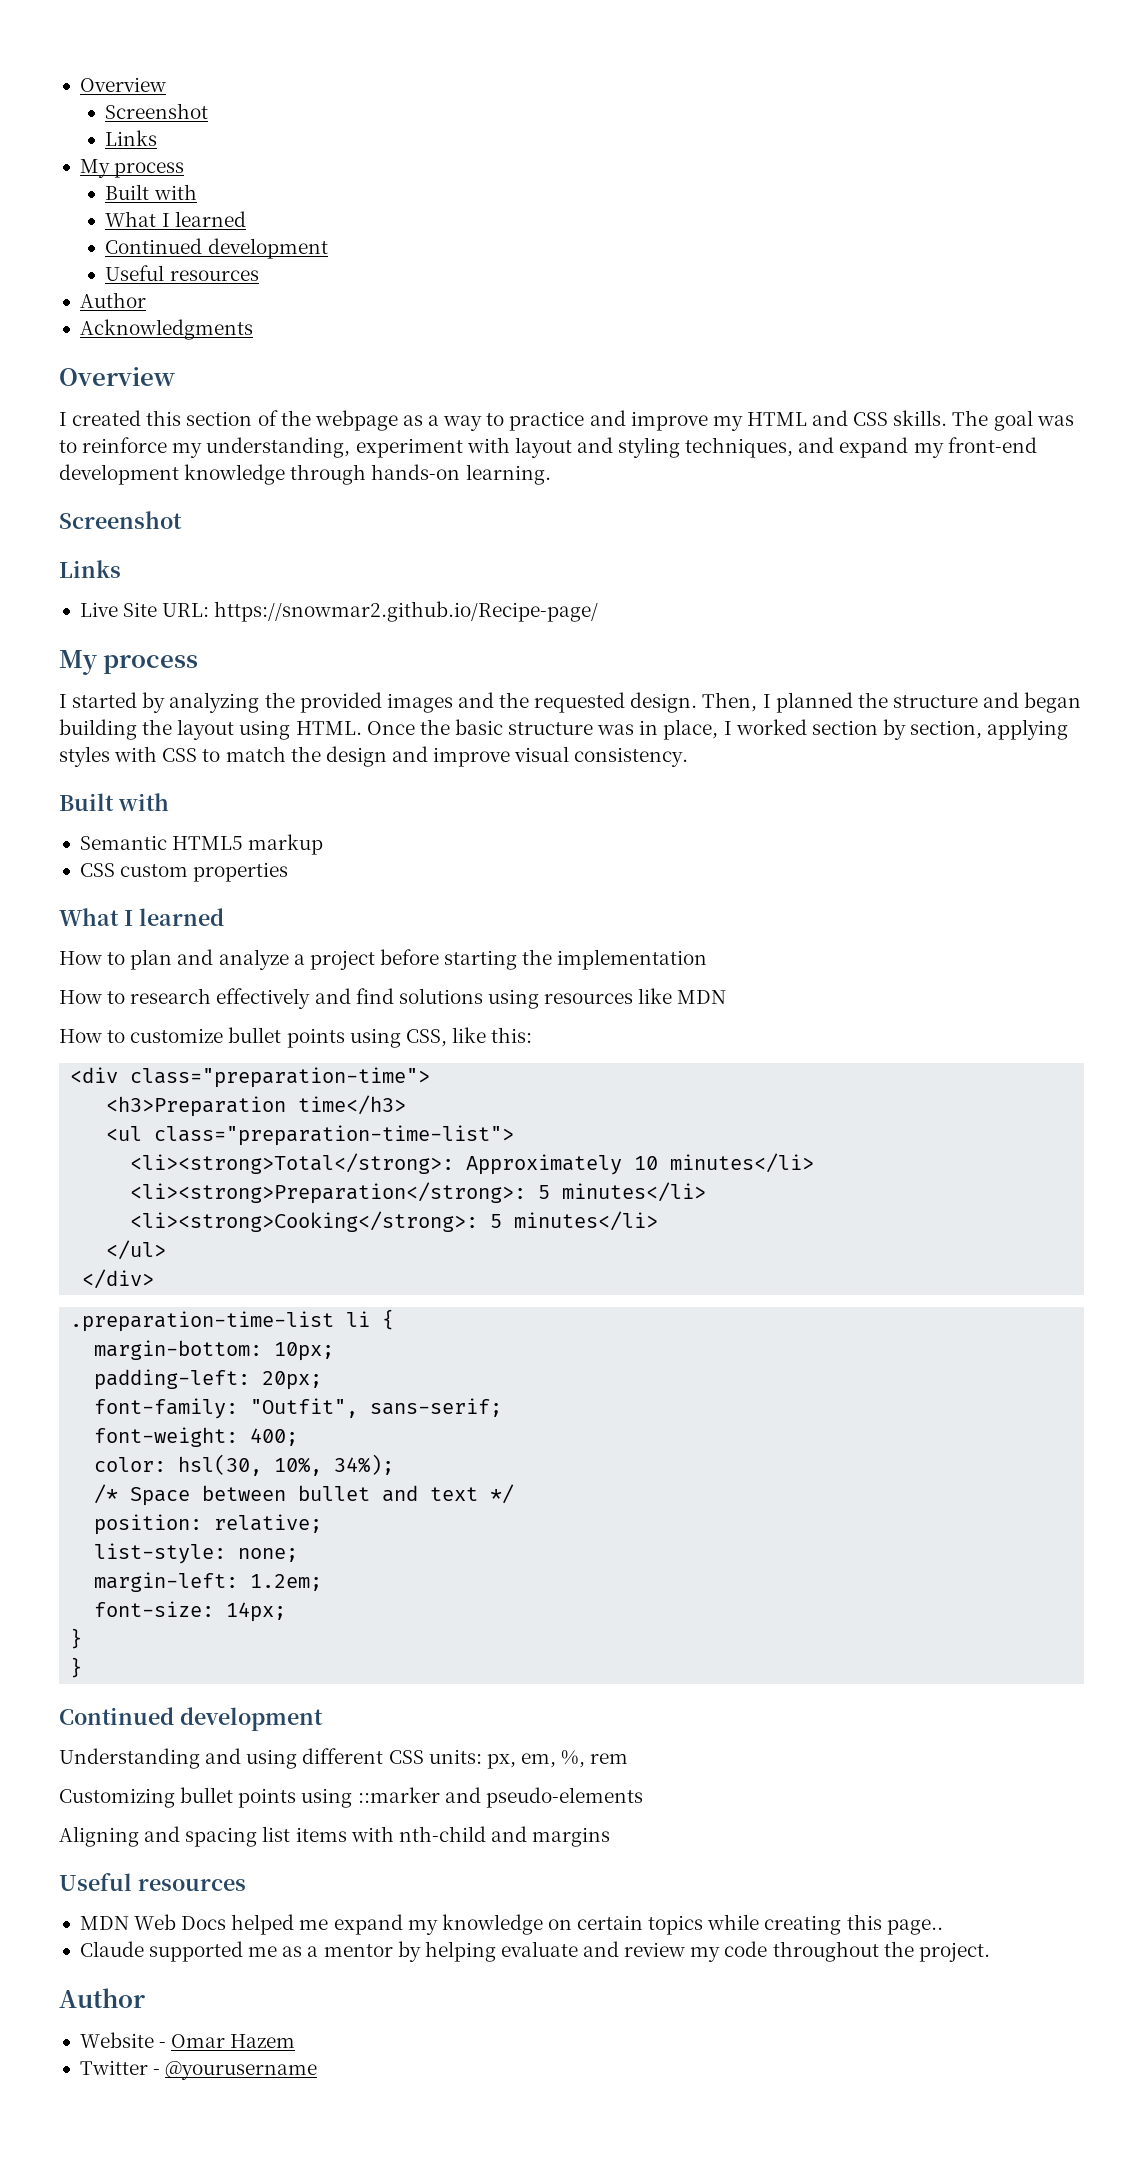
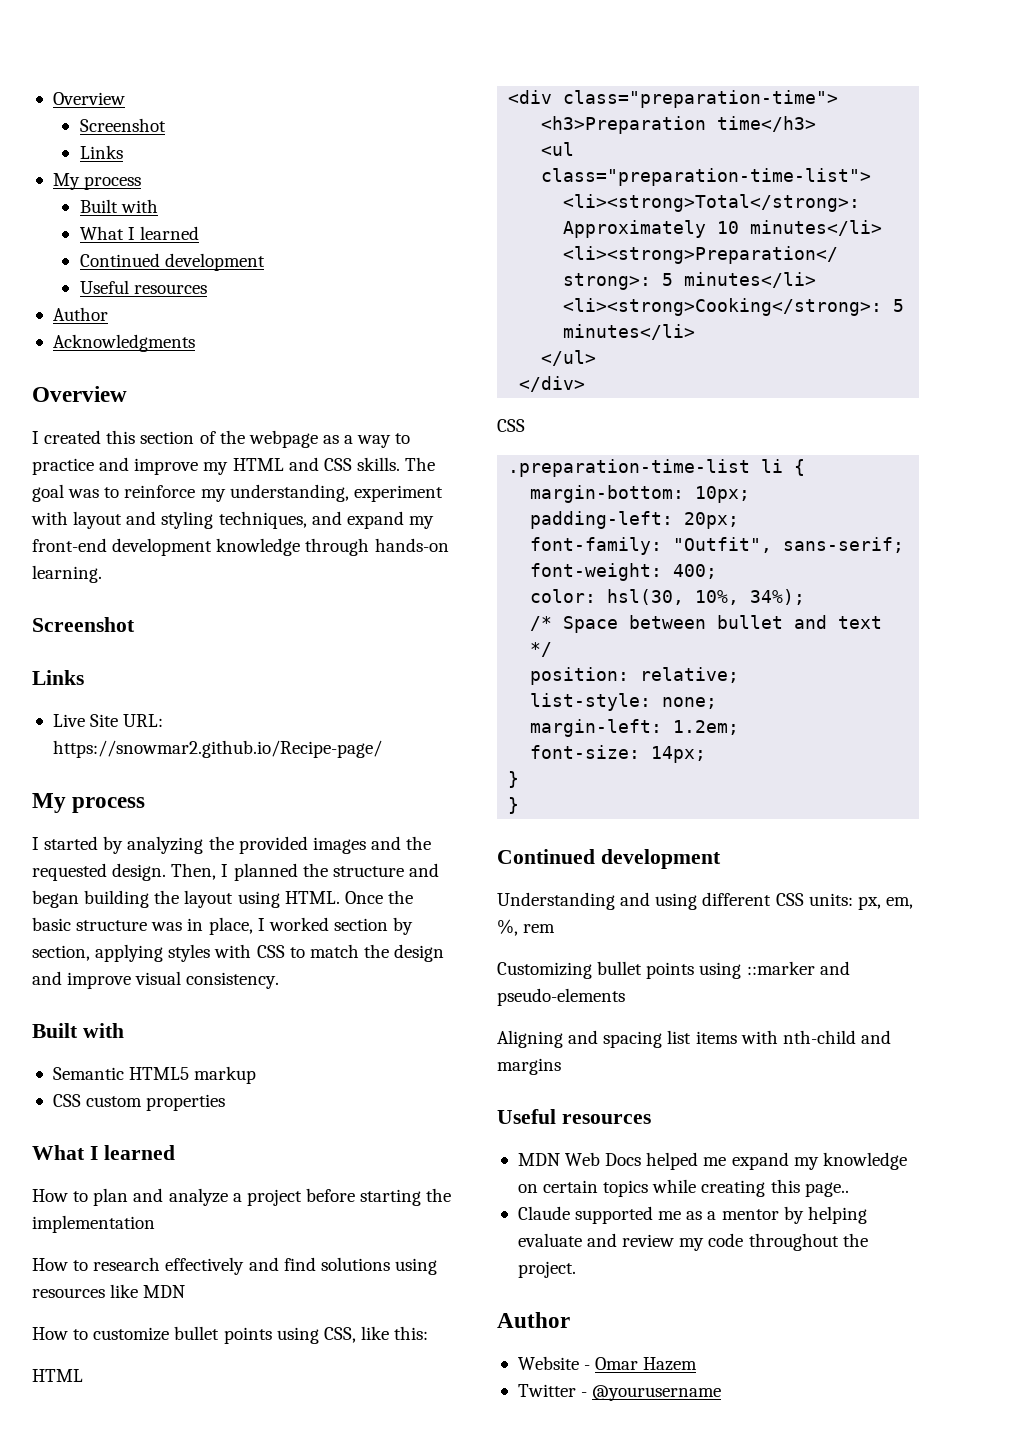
(533, 1035) none -> [32,1369,83,1382] // HTML
(155, 1279) none -> [497,419,525,432] // CSS

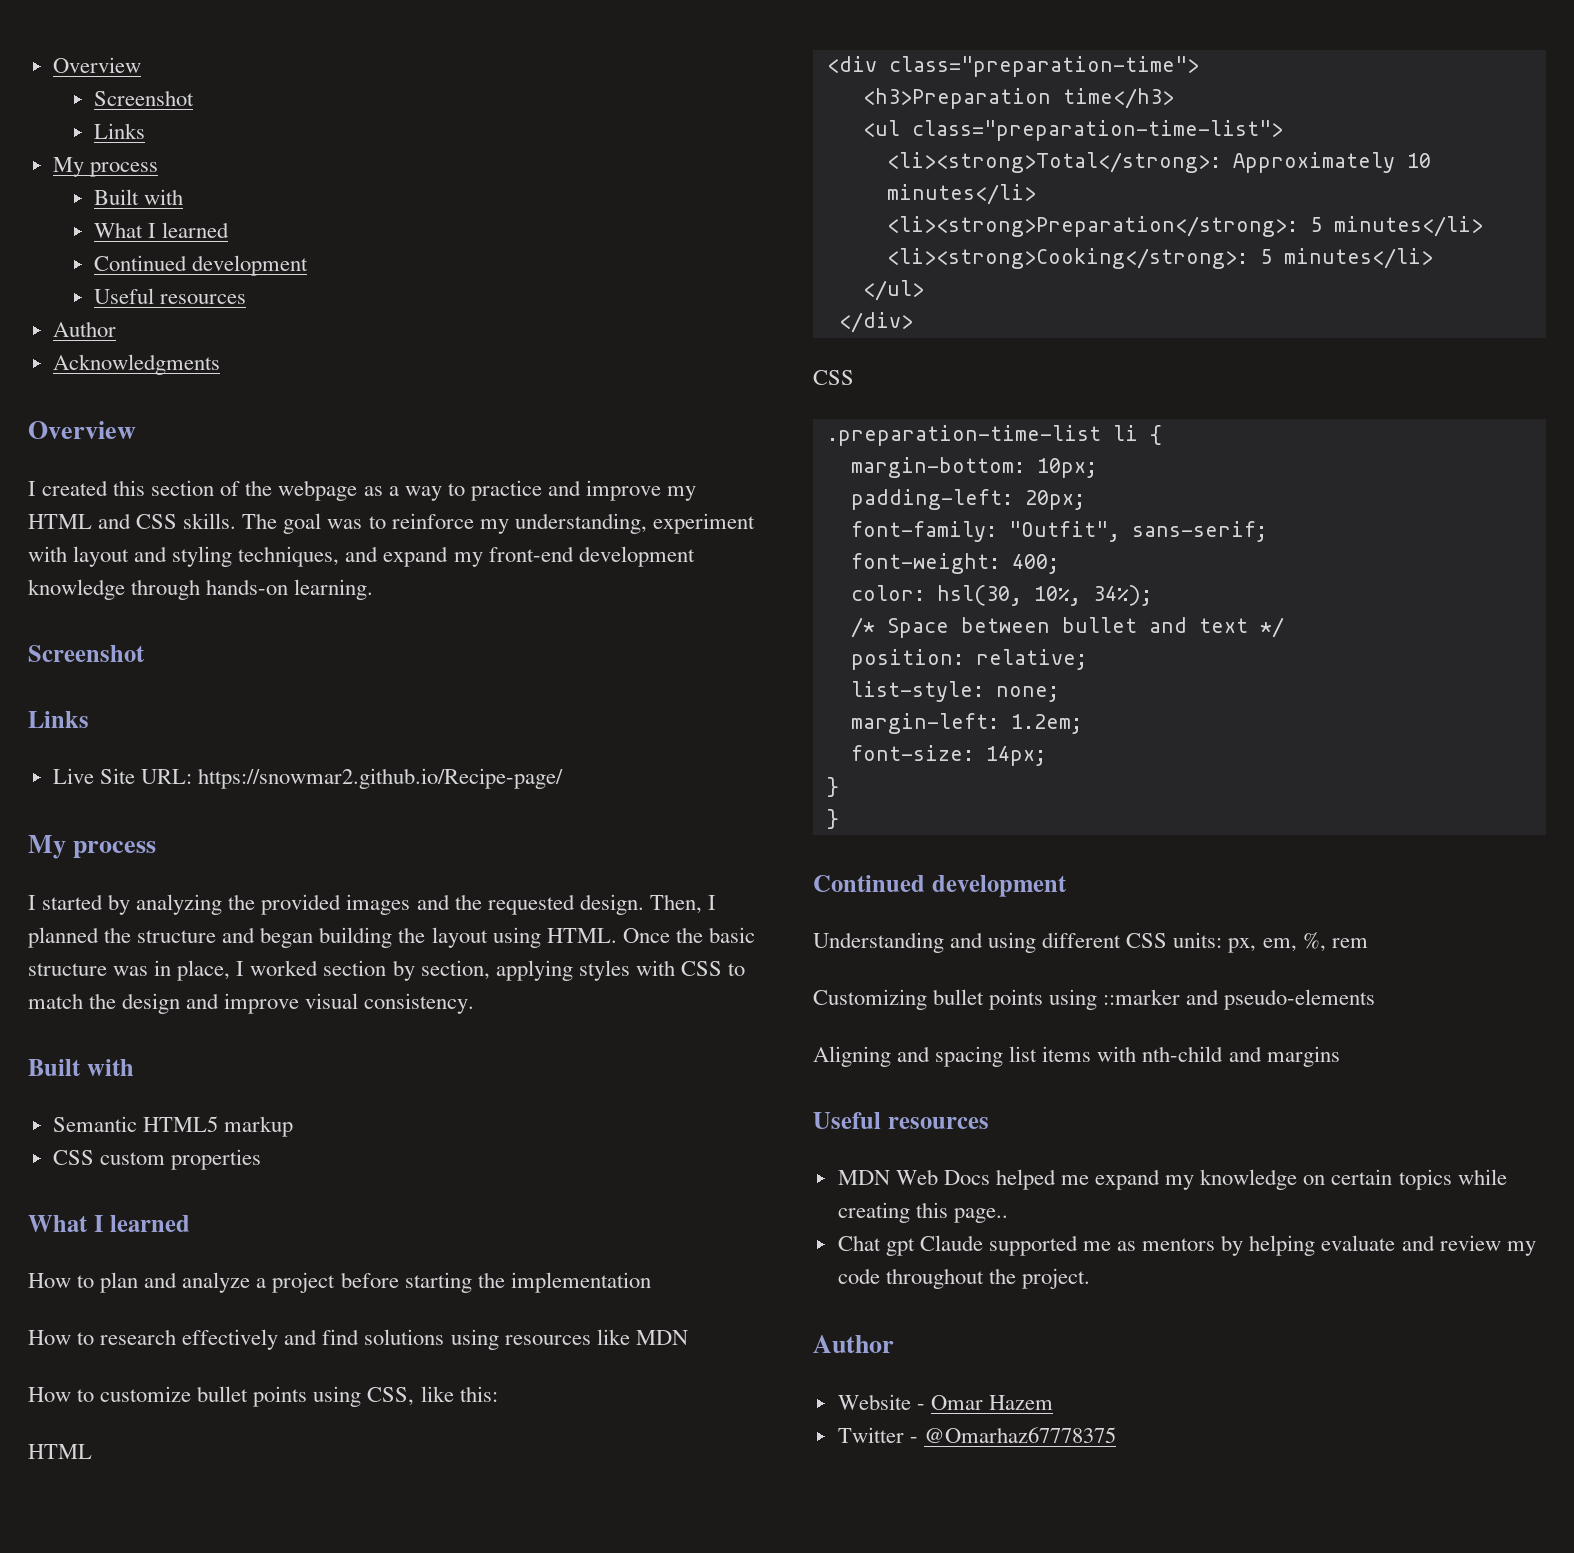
(849, 1189) none -> [837,1235,915,1256] Chat gpt
[707,1209,779,1220] a mentor -> [1142,1238,1216,1251] mentors
[592,1385,722,1401] @yourusername -> [923,1427,1116,1443] @Omarhaz67778375

